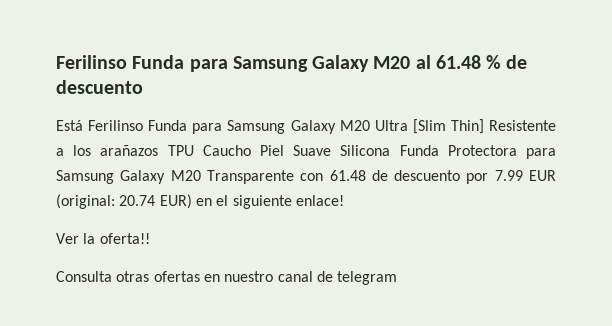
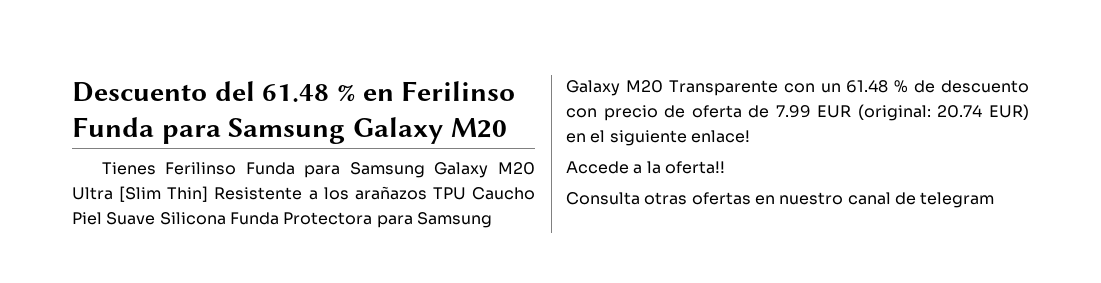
[56,55,528,72] [56,80,143,94] [56,120,83,131] Ferilinso Funda para Samsung Galaxy M20 al 61.48 % de descuento // Está -> [72,81,516,102] [72,117,507,144] [101,162,156,175] Descuento del 61.48 % en Ferilinso Funda para Samsung Galaxy M20 // Tienes
[329,170,489,184] 61.48 de descuento por -> [820,80,1029,93] [566,105,770,121] un 61.48 % de descuento con precio de oferta de
[56,233,79,244] Ver -> [566,161,643,174] Accede a

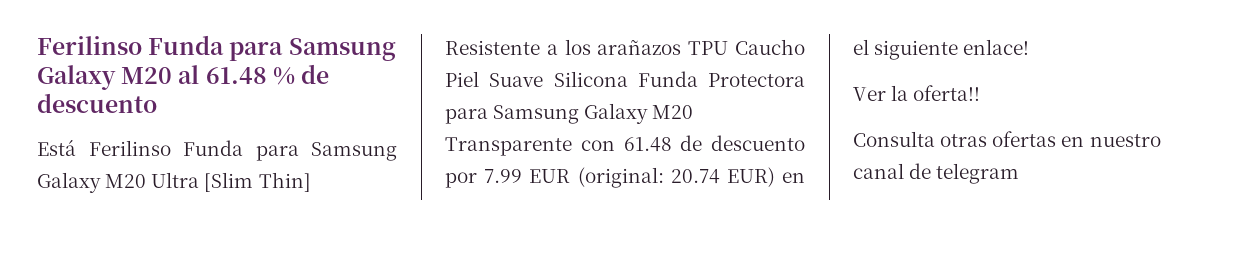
[72,81,516,102] [72,117,507,144] [101,162,156,175] Descuento del 61.48 % en Ferilinso Funda para Samsung Galaxy M20 // Tienes -> [37,35,396,61] [37,64,330,90] [37,93,157,113] [37,139,76,156] Ferilinso Funda para Samsung Galaxy M20 al 61.48 % de descuento // Está
[820,80,1029,93] [566,105,770,121] un 61.48 % de descuento con precio de oferta de -> [623,135,805,152] [445,172,477,188] 61.48 de descuento por
[566,161,643,174] Accede a -> [853,87,886,101] Ver

